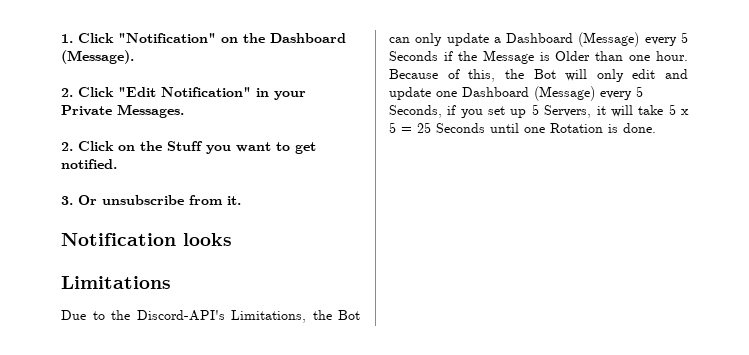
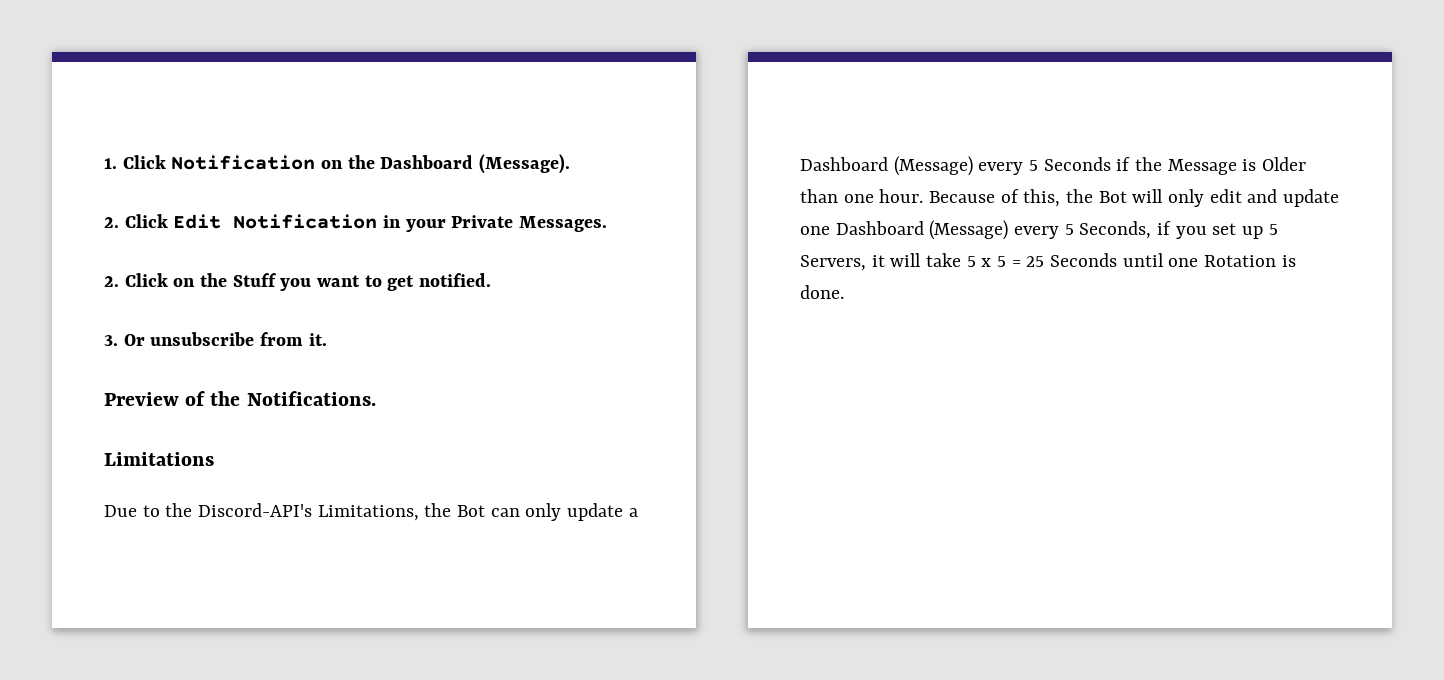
[118,33,216,43] "Notification" -> [171,155,316,170] Notification
[118,87,251,97] "Edit Notification" -> [173,214,378,229] Edit Notification
[61,233,232,246] Notification looks -> [104,391,376,406] Preview of the Notifications.

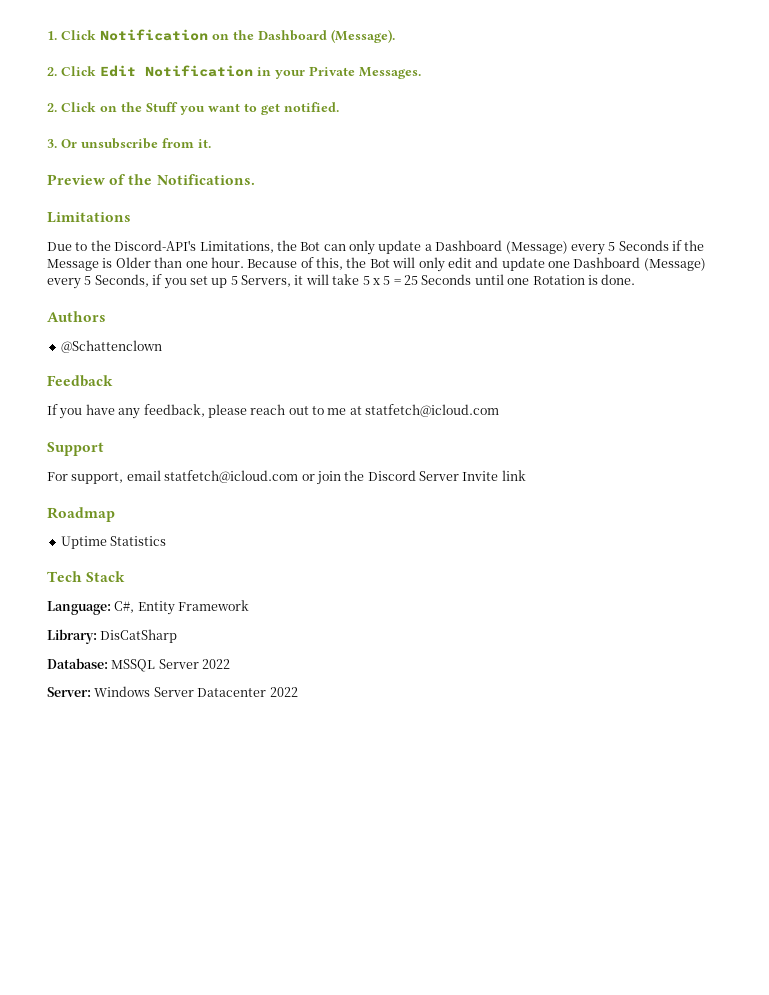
(844, 292) none -> [47,311,106,322] [60,340,162,353] [47,375,113,387] [47,404,500,419] [47,442,104,456] [47,470,526,485] [47,507,115,522] [60,536,167,549] [47,571,126,582] [47,600,250,615] [47,629,178,644] [47,658,231,672] [47,686,298,697] // Authors // @Schattenclown // Feedback // If you have any feedback, please reach out to me at statfetch@icloud.com // Support // For support, email statfetch@icloud.com or join the Discord Server Invite link // Roadmap // Uptime Statistics // Tech Stack // Language: C#, Entity Framework // Library: DisCatSharp // Database: MSSQL Server 2022 // Server: Windows Server Datacenter 2022

